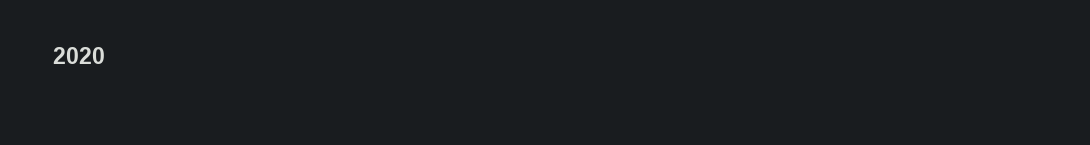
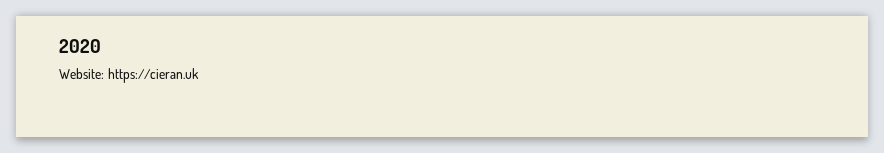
(105, 55) none -> [59,68,199,83] // Website: https://cieran.uk

